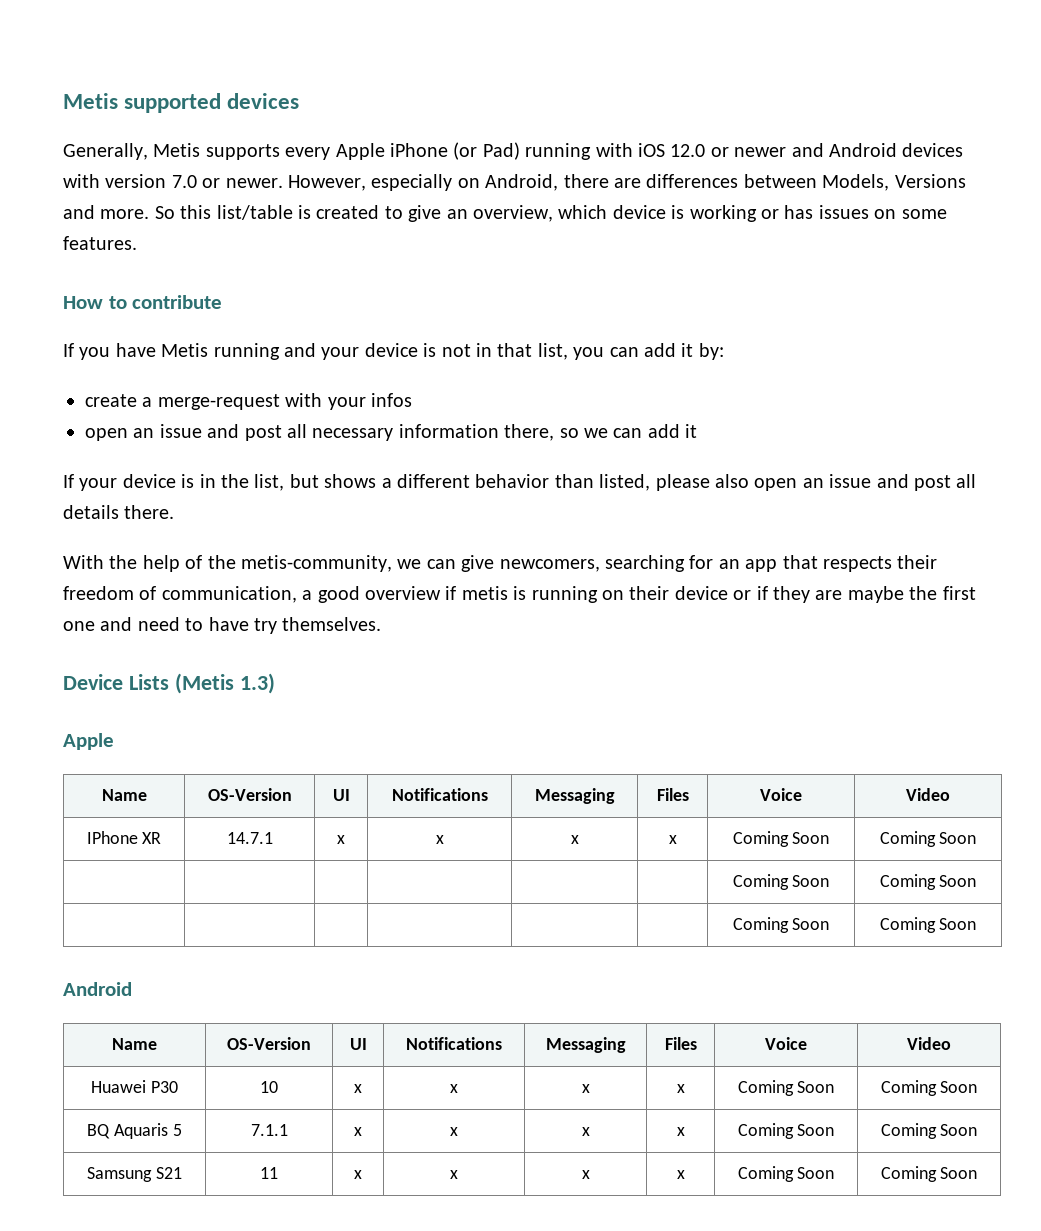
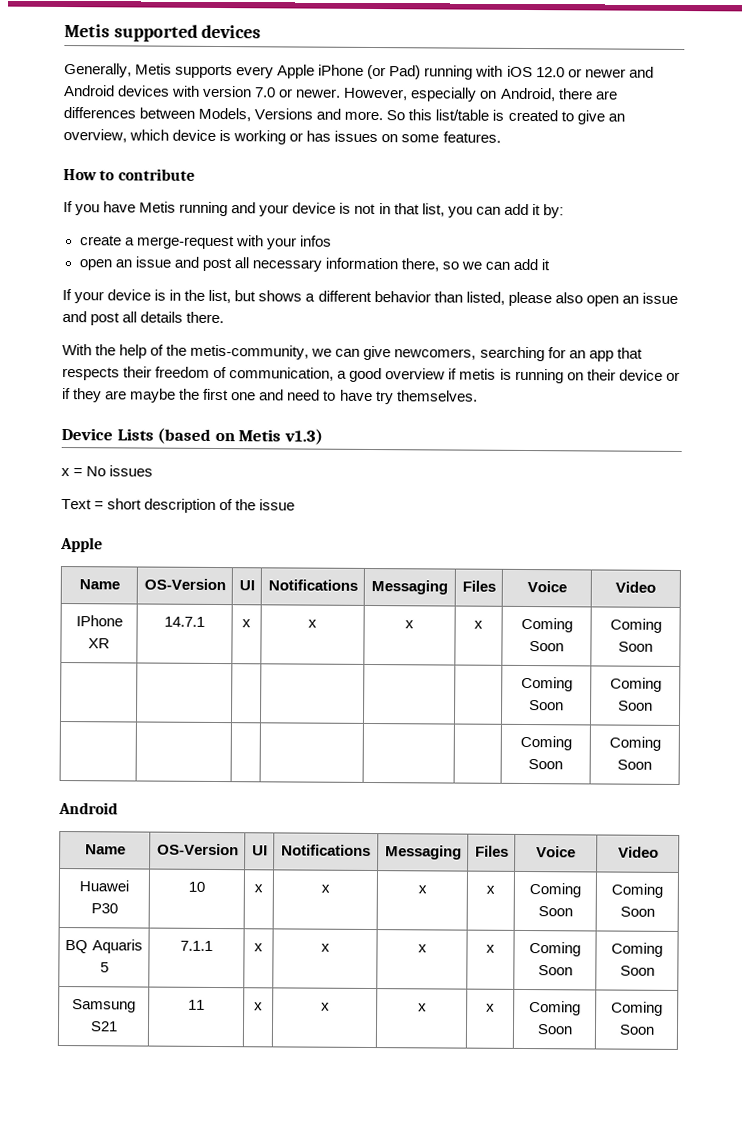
[174,673,275,694] (Metis 1.3) -> [157,427,323,445] [61,465,154,477] [61,498,296,514] (based on Metis v1.3) // x = No issues // Text = short description of the issue

